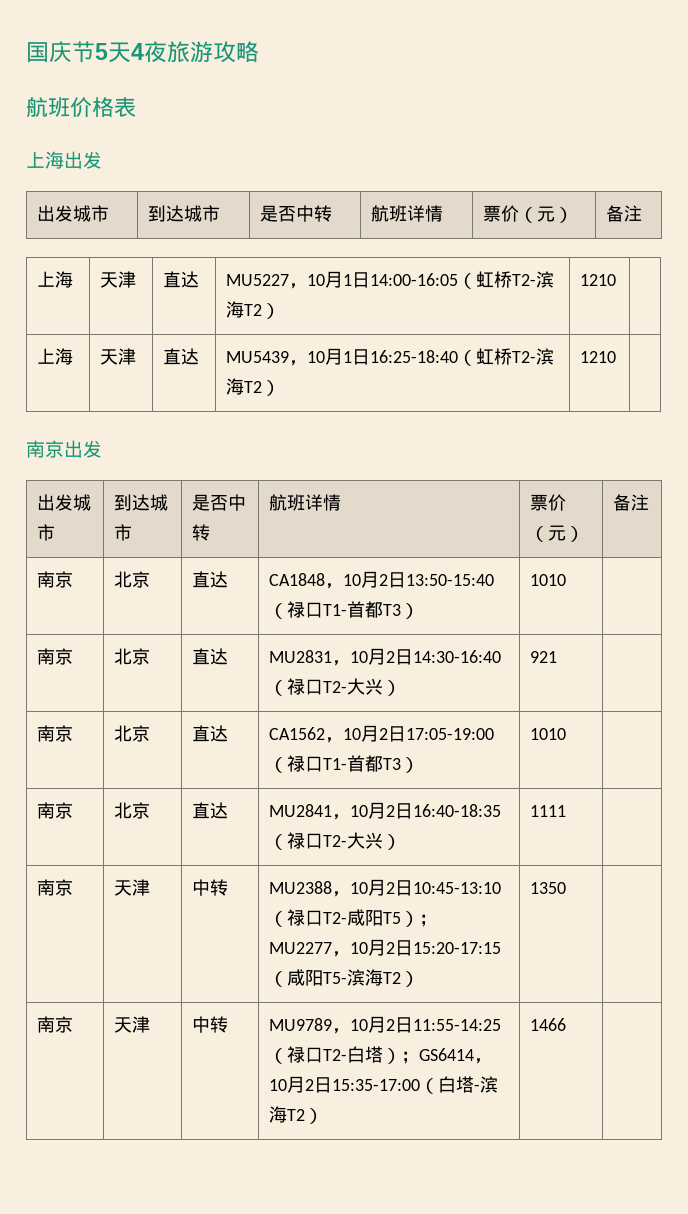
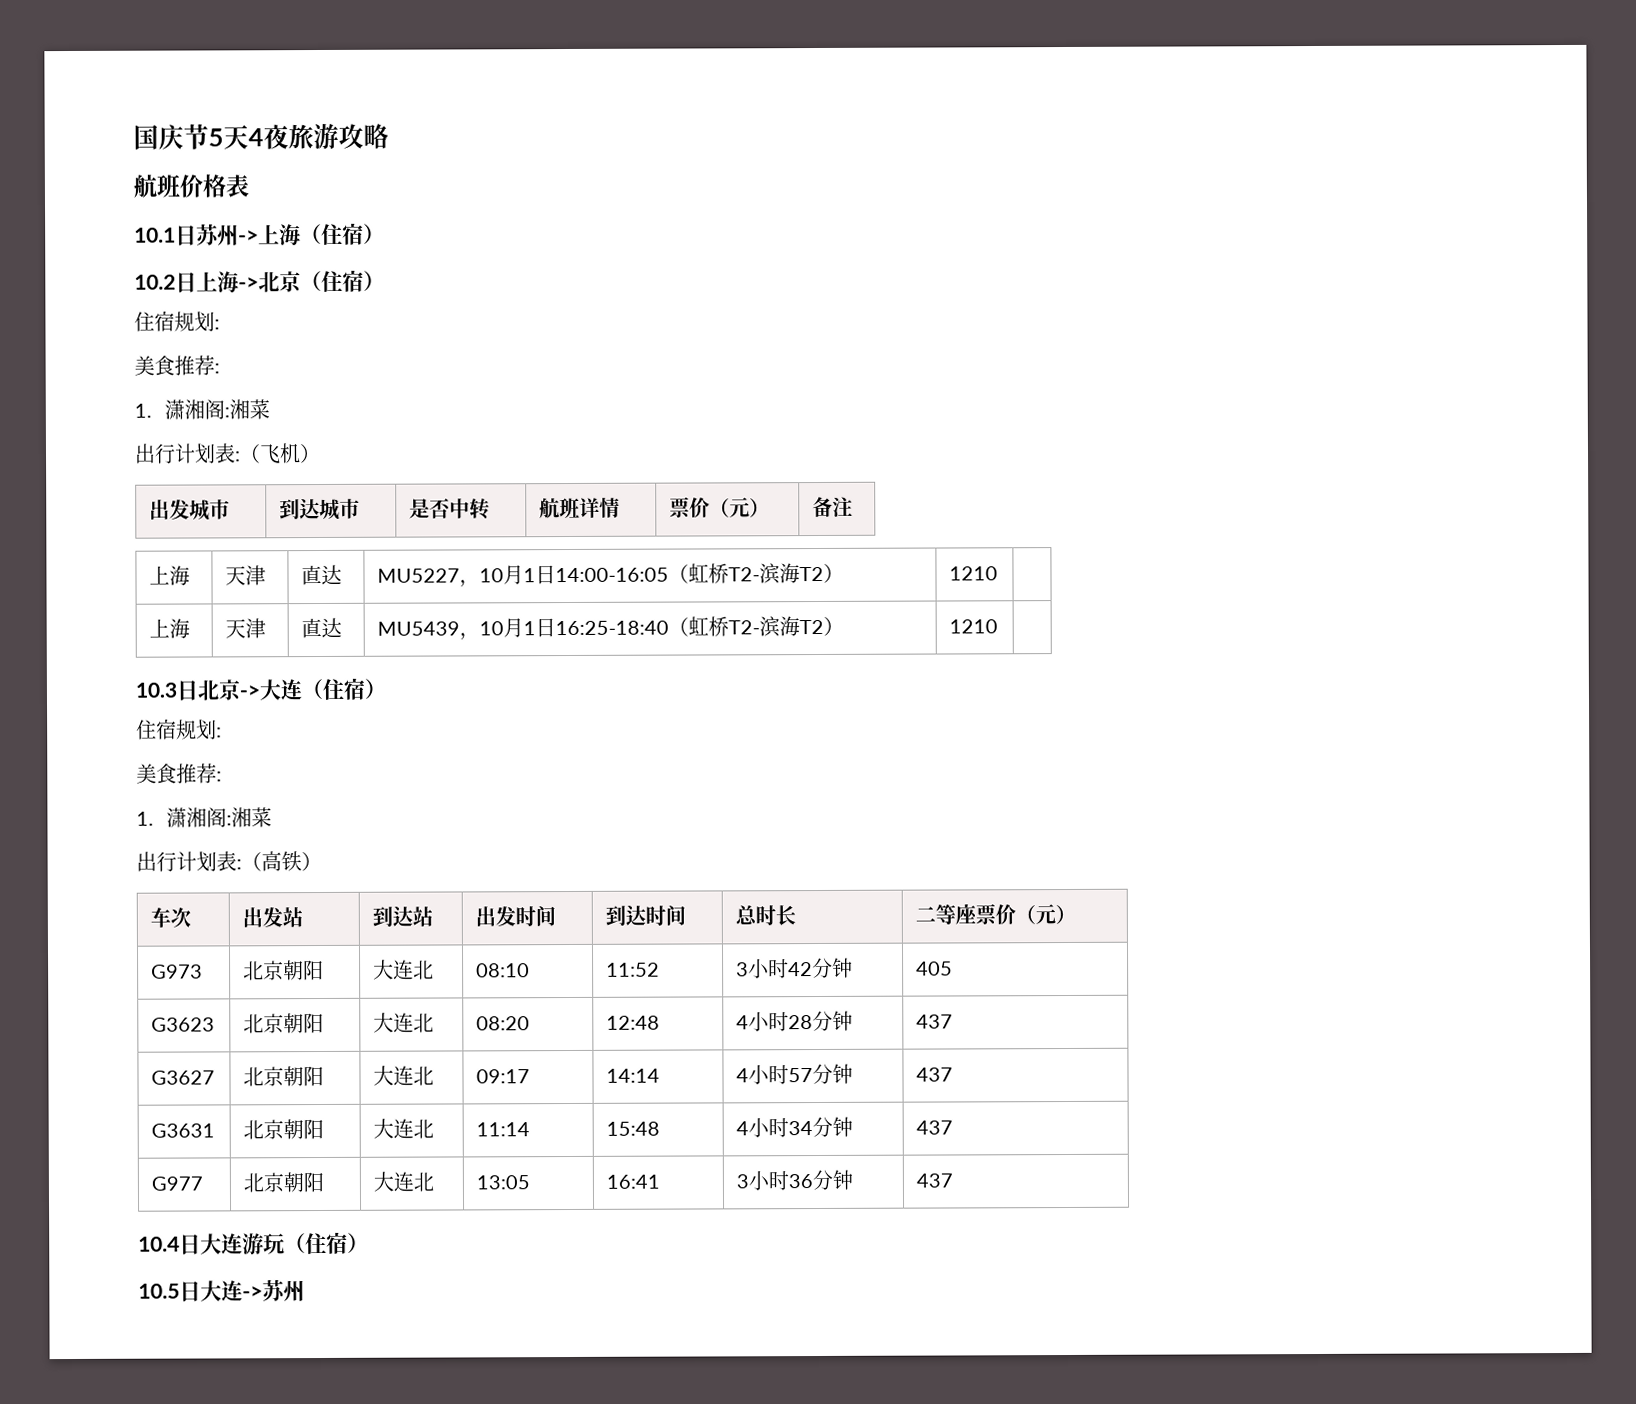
[26,151,102,169] 上海出发 -> [134,222,385,246] [134,269,385,293] [134,310,220,332] [134,355,220,376] [134,399,271,420] [134,443,321,464] 10.1日苏州->上海（住宿） // 10.2日上海->北京（住宿） // 住宿规划: // 美食推荐: // 1.潇湘阁:湘菜 // 出行计划表:（飞机）
[26,440,102,458] [37,494,92,511] [37,524,56,541] [114,494,169,511] [114,524,133,541] [192,494,247,511] [192,524,211,541] [269,494,342,511] [530,494,567,511] [530,525,585,542] [613,494,650,511] [37,571,74,588] [114,571,151,588] [192,571,229,588] [269,571,495,589] [269,601,420,619] [530,574,567,586] [37,648,74,665] [114,648,151,665] [192,648,229,665] [269,648,502,666] [269,678,402,696] [530,651,558,663] [37,725,74,742] [114,725,151,742] [192,725,229,742] [269,725,495,743] [269,755,420,773] [530,728,567,740] [37,802,74,819] [114,802,151,819] [192,802,229,819] [269,802,502,820] [269,832,402,850] [530,805,567,817] [37,879,74,896] [114,879,151,896] [192,879,229,896] [269,879,502,897] [269,909,438,927] [269,939,502,957] [269,969,420,987] [530,882,567,894] [37,1016,74,1033] [114,1016,151,1033] [192,1016,229,1033] [269,1016,502,1034] [269,1046,493,1064] [269,1076,499,1094] [269,1106,324,1124] [530,1018,567,1031] 南京出发 // 出发城市 | 到达城市 | 是否中转 | 航班详情 | 票价（元） | 备注 // 南京 | 北京 | 直达 | CA1848，10月2日13:50-15:40（禄口T1-首都T3） | 1010 | // 南京 | 北京 | 直达 | MU2831，10月2日14:30-16:40（禄口T2-大兴） | 921 | // 南京 | 北京 | 直达 | CA1562，10月2日17:05-19:00（禄口T1-首都T3） | 1010 | // 南京 | 北京 | 直达 | MU2841，10月2日16:40-18:35（禄口T2-大兴） | 1111 | // 南京 | 天津 | 中转 | MU2388，10月2日10:45-13:10（禄口T2-咸阳T5）；MU2277，10月2日15:20-17:15（咸阳T5-滨海T2） | 1350 | // 南京 | 天津 | 中转 | MU9789，10月2日11:55-14:25（禄口T2-白塔）；GS6414，10月2日15:35-17:00（白塔-滨海T2） | 1466 | -> [135,677,386,701] [136,718,222,740] [136,763,222,784] [136,807,273,828] [136,851,322,872] [150,907,192,928] [242,907,304,928] [372,906,434,927] [475,906,557,927] [605,905,687,926] [735,905,797,926] [915,903,1077,926] [151,964,204,979] [243,959,325,981] [373,959,435,980] [476,963,531,978] [606,962,661,977] [736,957,854,979] [916,961,954,976] [151,1017,216,1032] [243,1012,325,1034] [373,1012,435,1033] [476,1016,531,1031] [606,1015,661,1030] [736,1010,854,1032] [916,1014,954,1029] [151,1070,216,1085] [243,1065,325,1087] [373,1065,435,1086] [476,1069,531,1084] [606,1068,661,1083] [736,1063,854,1085] [916,1067,954,1082] [151,1123,216,1138] [243,1118,325,1140] [373,1118,435,1139] [476,1122,531,1137] [606,1121,661,1136] [736,1116,854,1138] [916,1120,954,1135] [151,1176,204,1191] [243,1171,325,1193] [373,1171,435,1192] [476,1175,531,1190] [606,1174,661,1189] [736,1169,854,1191] [916,1173,954,1188] [138,1231,369,1255] [138,1279,305,1302] 10.3日北京->大连（住宿） // 住宿规划: // 美食推荐: // 1.潇湘阁:湘菜 // 出行计划表:（高铁） // 车次 | 出发站 | 到达站 | 出发时间 | 到达时间 | 总时长 | 二等座票价（元） // G973 | 北京朝阳 | 大连北 | 08:10 | 11:52 | 3小时42分钟 | 405 // G3623 | 北京朝阳 | 大连北 | 08:20 | 12:48 | 4小时28分钟 | 437 // G3627 | 北京朝阳 | 大连北 | 09:17 | 14:14 | 4小时57分钟 | 437 // G3631 | 北京朝阳 | 大连北 | 11:14 | 15:48 | 4小时34分钟 | 437 // G977 | 北京朝阳 | 大连北 | 13:05 | 16:41 | 3小时36分钟 | 437 // 10.4日大连游玩（住宿） // 10.5日大连->苏州

